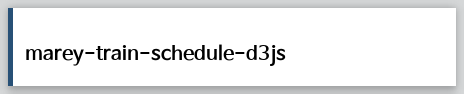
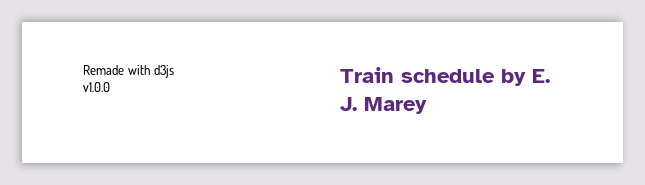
[25,44,286,67] marey-train-schedule-d3js -> [83,65,175,78] [83,82,110,92] [340,67,550,86] [340,97,427,114] Remade with d3js // v1.0.0 // Train schedule by E. J. Marey

